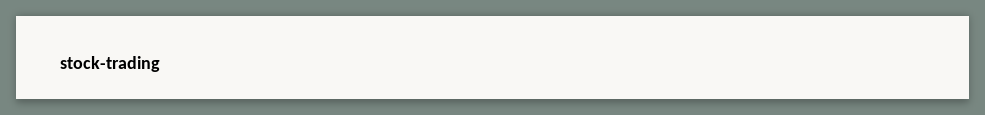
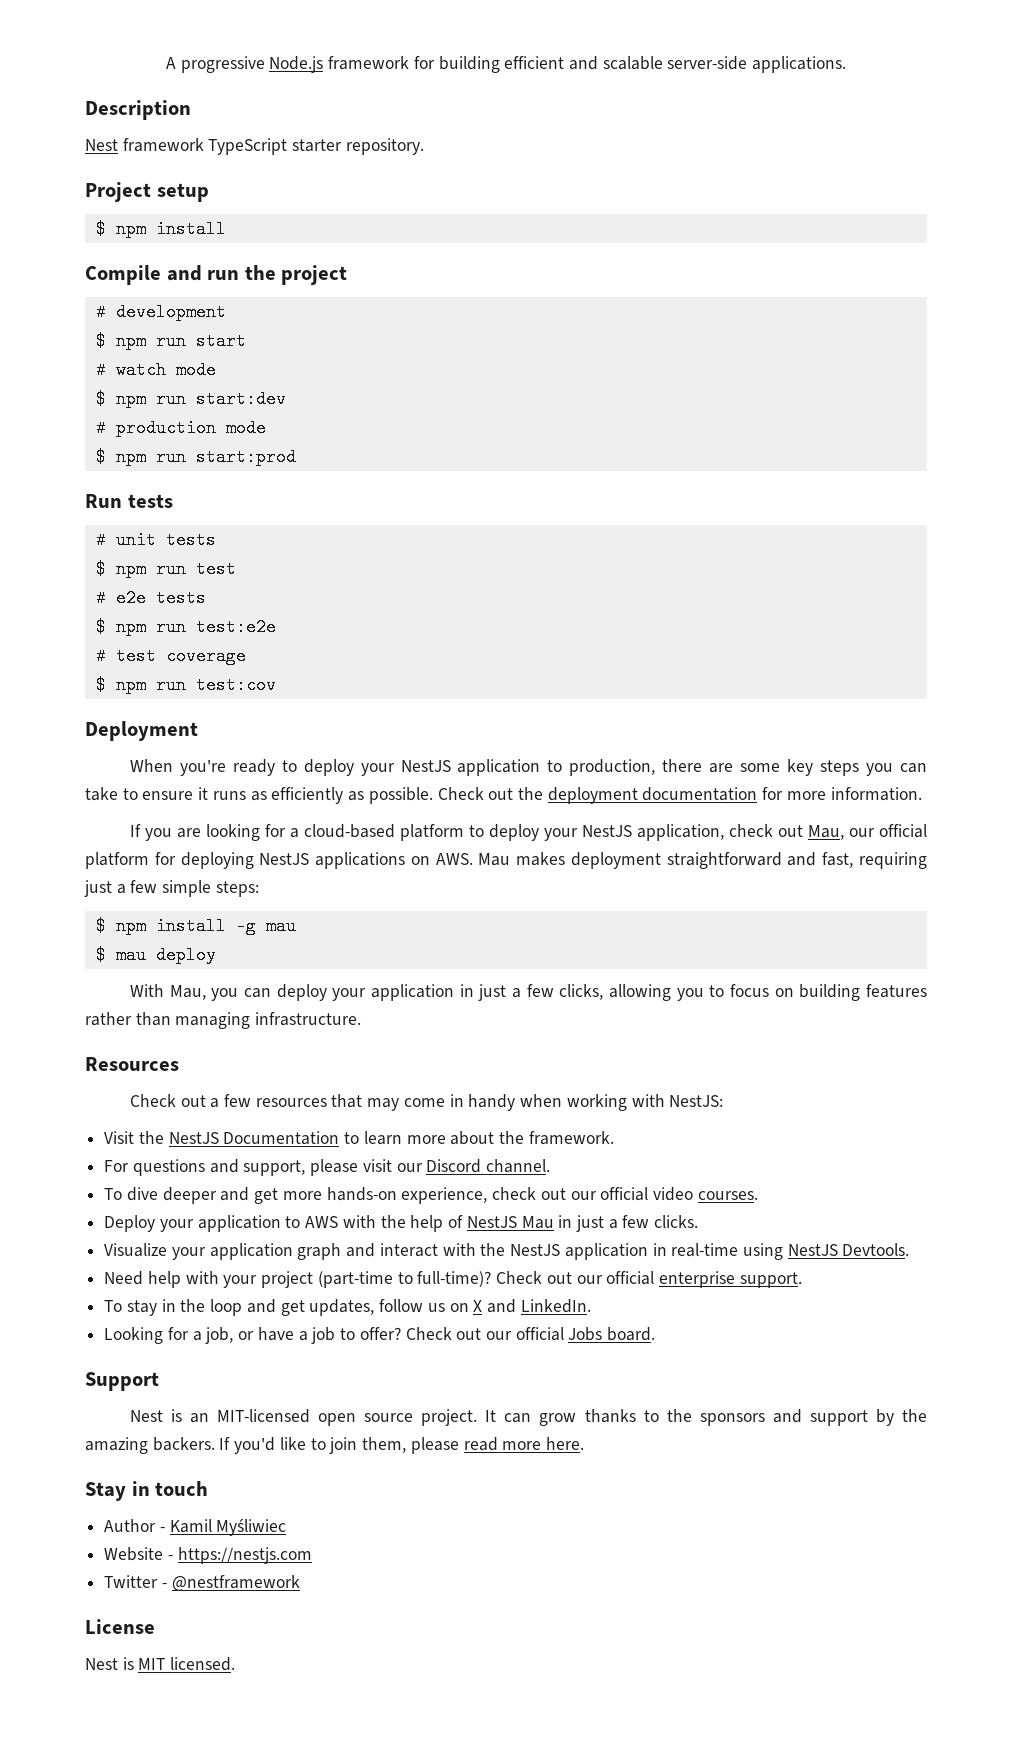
[60,56,160,72] stock-trading -> [165,56,847,73] [85,100,191,120] [85,138,424,155] [85,182,209,202] [95,220,226,238] [85,265,348,285] [95,303,226,321] [95,332,246,350] [95,361,216,379] [95,390,286,408] [95,419,266,437] [95,448,296,466] [85,494,173,508] [95,531,216,549] [95,560,236,578] [95,589,206,607] [95,618,276,636] [95,647,246,665] [95,676,276,694] [85,721,198,741] [129,759,927,776] [85,787,922,804] [129,824,927,841] [85,852,927,869] [84,880,259,897] [95,917,296,935] [95,946,216,964] [129,984,927,1001] [85,1012,362,1029] [85,1057,179,1071] [129,1094,724,1111] [104,1131,614,1145] [104,1159,551,1176] [104,1187,758,1204] [104,1215,699,1232] [104,1243,910,1260] [104,1271,802,1288] [104,1299,591,1316] [104,1327,656,1344] [85,1372,159,1391] [129,1409,927,1426] [85,1437,584,1454] [85,1481,209,1501] [104,1518,287,1536] [104,1547,312,1564] [104,1575,300,1591] [85,1619,155,1634] [85,1657,236,1671] A progressive Node.js framework for building efficient and scalable server-side applications. // Description // Nest framework TypeScript starter repository. // Project setup // $ npm install // Compile and run the project // # development // $ npm run start // # watch mode // $ npm run start:dev // # production mode // $ npm run start:prod // Run tests // # unit tests // $ npm run test // # e2e tests // $ npm run test:e2e // # test coverage // $ npm run test:cov // Deployment // When you're ready to deploy your NestJS application to production, there are some key steps you can take to ensure it runs as efficiently as possible. Check out the deployment documentation for more information. // If you are looking for a cloud-based platform to deploy your NestJS application, check out Mau, our official platform for deploying NestJS applications on AWS. Mau makes deployment straightforward and fast, requiring just a few simple steps: // $ npm install -g mau // $ mau deploy // With Mau, you can deploy your application in just a few clicks, allowing you to focus on building features rather than managing infrastructure. // Resources // Check out a few resources that may come in handy when working with NestJS: // Visit the NestJS Documentation to learn more about the framework. // For questions and support, please visit our Discord channel. // To dive deeper and get more hands-on experience, check out our official video courses. // Deploy your application to AWS with the help of NestJS Mau in just a few clicks. // Visualize your application graph and interact with the NestJS application in real-time using NestJS Devtools. // Need help with your project (part-time to full-time)? Check out our official enterprise support. // To stay in the loop and get updates, follow us on X and LinkedIn. // Looking for a job, or have a job to offer? Check out our official Jobs board. // Support // Nest is an MIT-licensed open source project. It can grow thanks to the sponsors and support by the amazing backers. If you'd like to join them, please read more here. // Stay in touch // Author - Kamil Myśliwiec // Website - https://nestjs.com // Twitter - @nestframework // License // Nest is MIT licensed.

